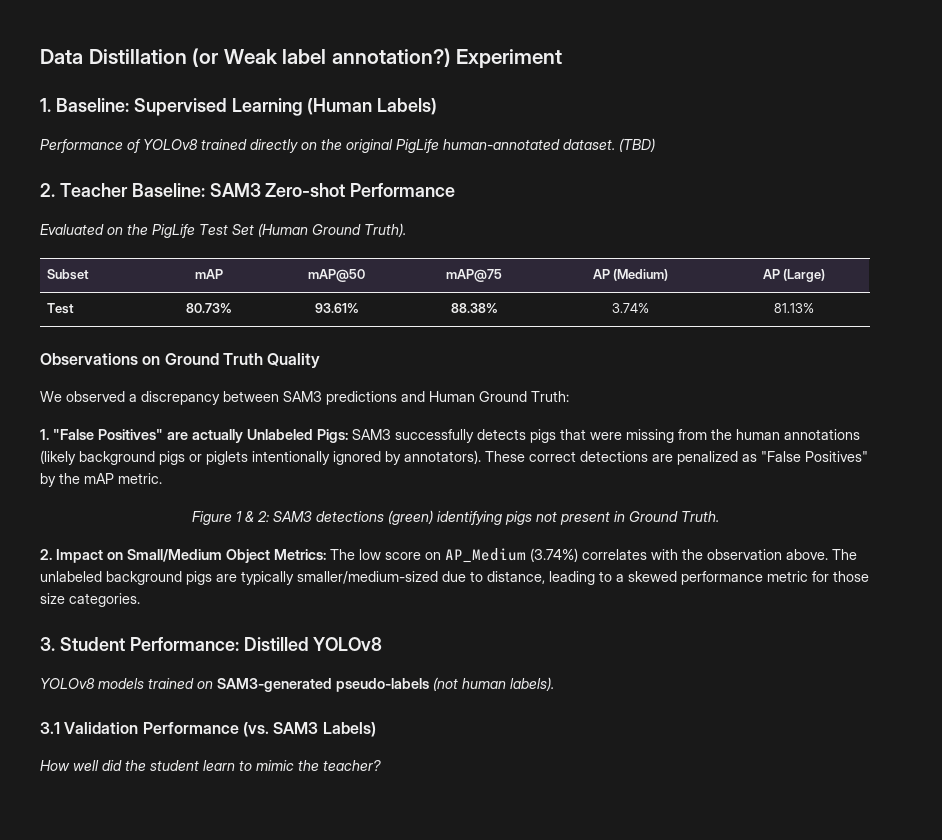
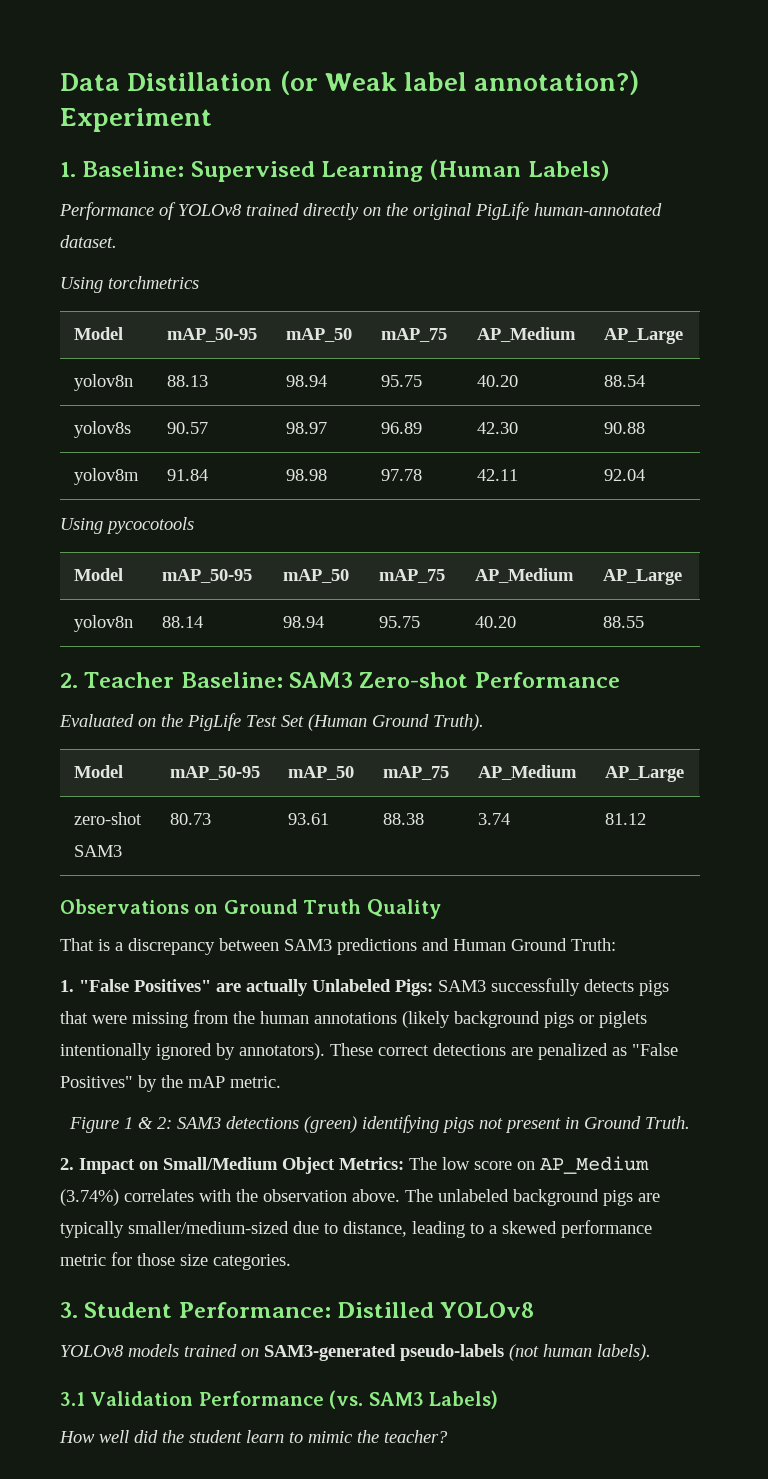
[619,138,655,152] (TBD) -> [60,276,199,293] [73,327,123,340] [166,328,257,342] [285,328,352,342] [380,328,447,342] [476,327,576,342] [603,328,683,344] [73,374,133,391] [166,375,208,387] [285,375,327,387] [380,375,422,387] [476,375,518,387] [603,375,645,387] [73,421,131,438] [166,422,208,434] [285,422,327,434] [380,422,422,434] [476,422,518,434] [603,422,645,434] [73,468,139,485] [166,469,208,481] [285,469,327,481] [380,469,422,481] [476,469,518,481] [603,469,645,481] [60,517,194,534] [73,568,123,581] [161,569,252,583] [282,569,349,583] [378,569,445,583] [474,568,574,583] [602,569,682,585] [73,615,133,632] [161,616,203,628] [282,616,324,628] [378,616,420,628] [474,616,516,628] [602,616,644,628] // Using torchmetrics // Model | mAP_50-95 | mAP_50 | mAP_75 | AP_Medium | AP_Large // yolov8n | 88.13 | 98.94 | 95.75 | 40.20 | 88.54 // yolov8s | 90.57 | 98.97 | 96.89 | 42.30 | 90.88 // yolov8m | 91.84 | 98.98 | 97.78 | 42.11 | 92.04 // Using pycocotools // Model | mAP_50-95 | mAP_50 | mAP_75 | AP_Medium | AP_Large // yolov8n | 88.14 | 98.94 | 95.75 | 40.20 | 88.55
[47,269,90,280] [194,269,223,279] [308,269,365,282] [446,269,502,282] [592,269,669,281] [762,269,826,282] [47,303,75,314] [185,303,232,313] [314,303,359,313] [450,303,498,313] [612,303,649,313] [774,303,814,313] Subset | mAP | mAP@50 | mAP@75 | AP (Medium) | AP (Large) // Test | 80.73% | 93.61% | 88.38% | 3.74% | 81.13% -> [73,765,123,778] [169,766,260,780] [287,766,354,780] [382,766,449,780] [477,765,577,780] [604,766,684,782] [73,812,142,825] [73,845,122,857] [169,813,211,825] [287,813,329,825] [382,813,424,825] [477,813,510,825] [604,813,646,825] Model | mAP_50-95 | mAP_50 | mAP_75 | AP_Medium | AP_Large // zero-shot SAM3 | 80.73 | 93.61 | 88.38 | 3.74 | 81.12
[40,391,125,402] We observed -> [60,938,110,951] That is

